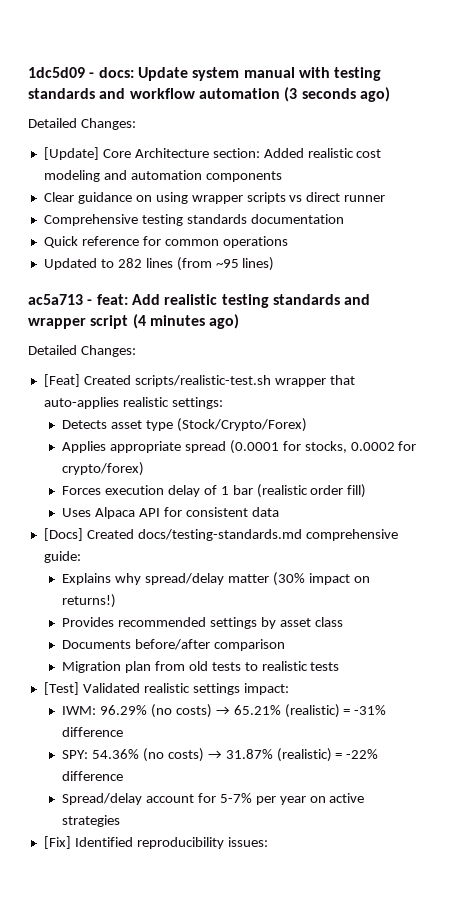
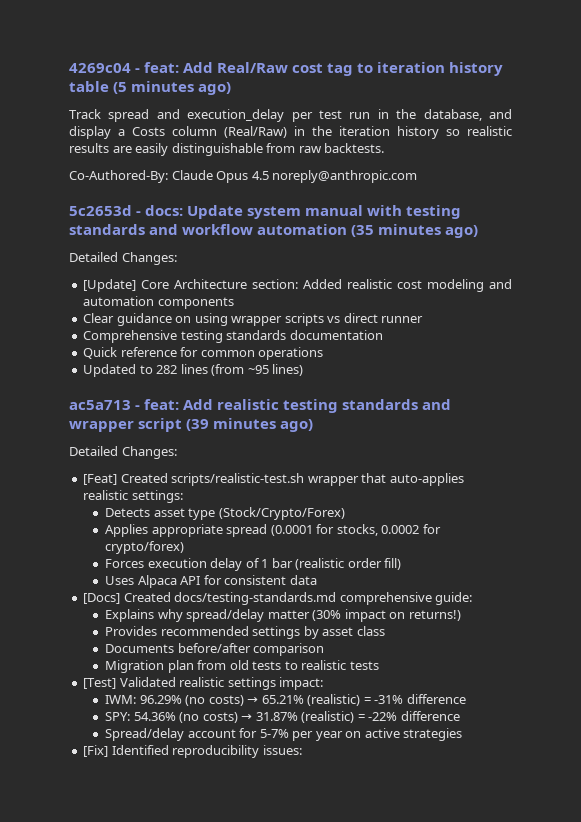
[28,67,85,78] 1dc5d09 -> [69,62,504,76] [69,81,232,95] [69,109,512,122] [69,126,512,139] [69,143,385,156] [69,170,418,183] [69,205,132,216] 4269c04 - feat: Add Real/Raw cost tag to iteration history table (5 minutes ago) // Track spread and execution_delay per test run in the database, and display a Costs column (Real/Raw) in the iteration history so realistic results are easily distinguishable from raw backtests. // Co-Authored-By: Claude Opus 4.5 noreply@anthropic.com // 5c2653d
[284,87,356,102] (3 seconds -> [351,224,442,237] (35 minutes
[132,314,146,329] (4 -> [186,419,210,431] (39

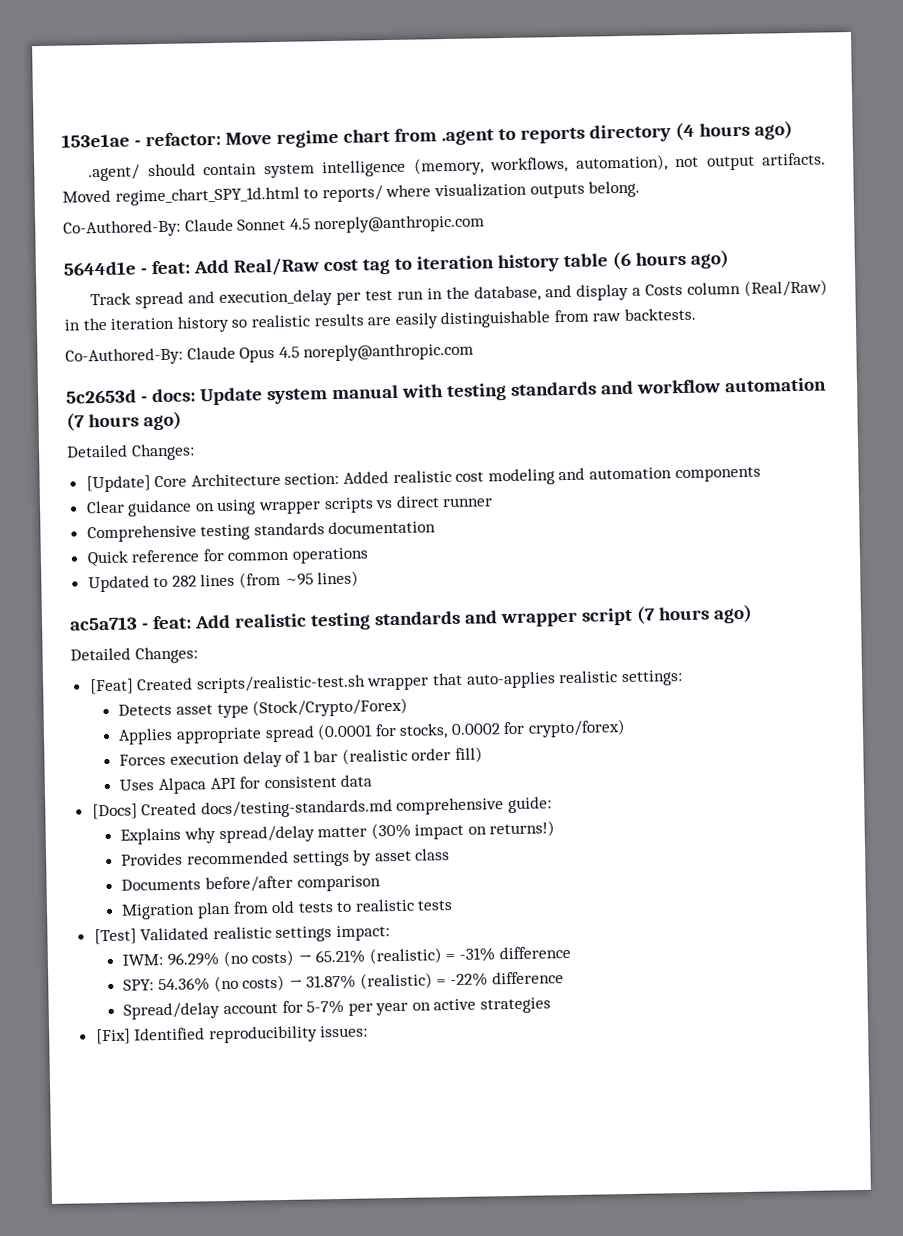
[69,63,131,73] 4269c04 -> [61,121,793,148] [88,152,826,182] [62,180,641,206] [63,214,486,238] [63,261,137,276] 153e1ae - refactor: Move regime chart from .agent to reports directory (4 hours ago) // .agent/ should contain system intelligence (memory, workflows, automation), not output artifacts. Moved regime_chart_SPY_1d.html to reports/ where visualization outputs belong. // Co-Authored-By: Claude Sonnet 4.5 noreply@anthropic.com // 5644d1e
[113,81,195,94] (5 minutes -> [611,251,686,271] (6 hours
[351,224,442,237] (35 minutes -> [66,413,139,432] (7 hours
[186,418,277,431] (39 minutes -> [635,606,710,625] (7 hours

